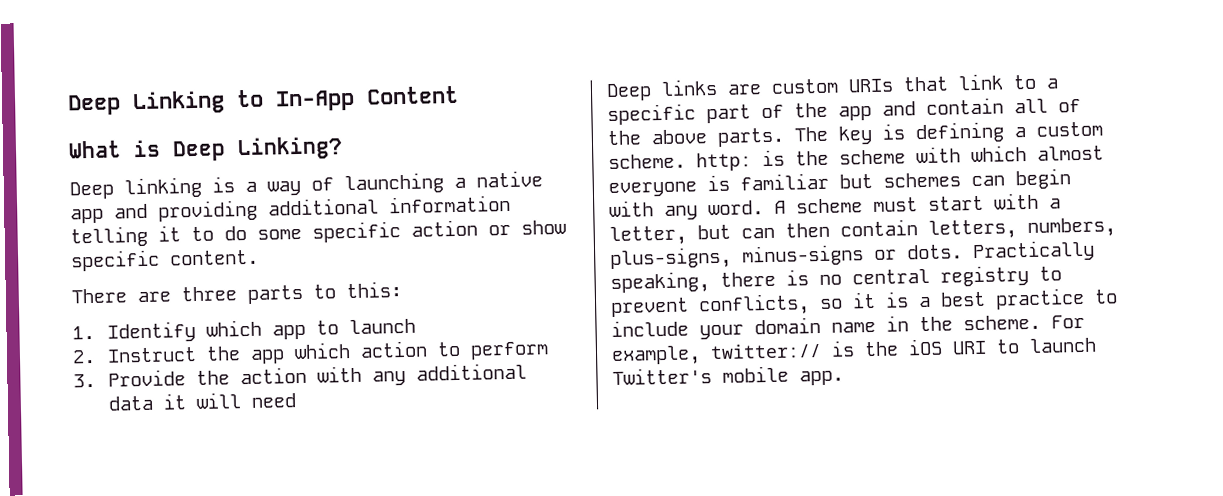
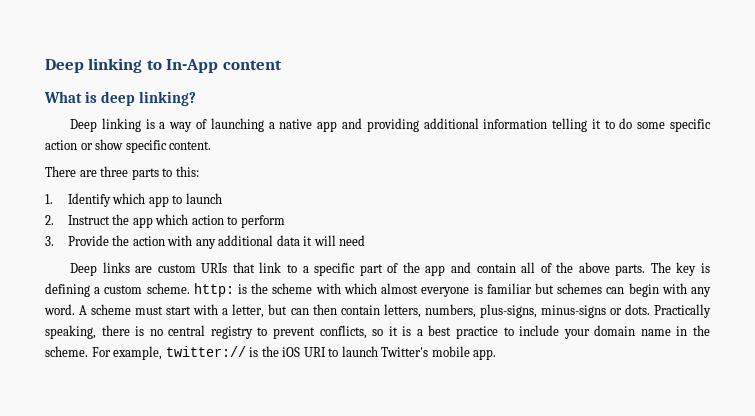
[67,90,225,116] Deep Linking -> [45,58,143,73] Deep linking
[366,85,459,105] Content -> [222,60,282,70] content
[172,136,343,162] Deep Linking? -> [101,91,197,106] deep linking?

